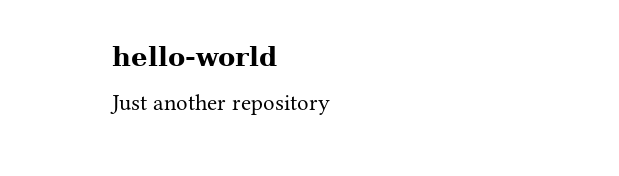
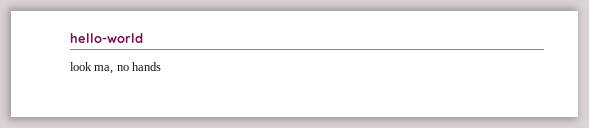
[110,94,331,115] Just another repository -> [70,62,162,74] look ma, no hands

